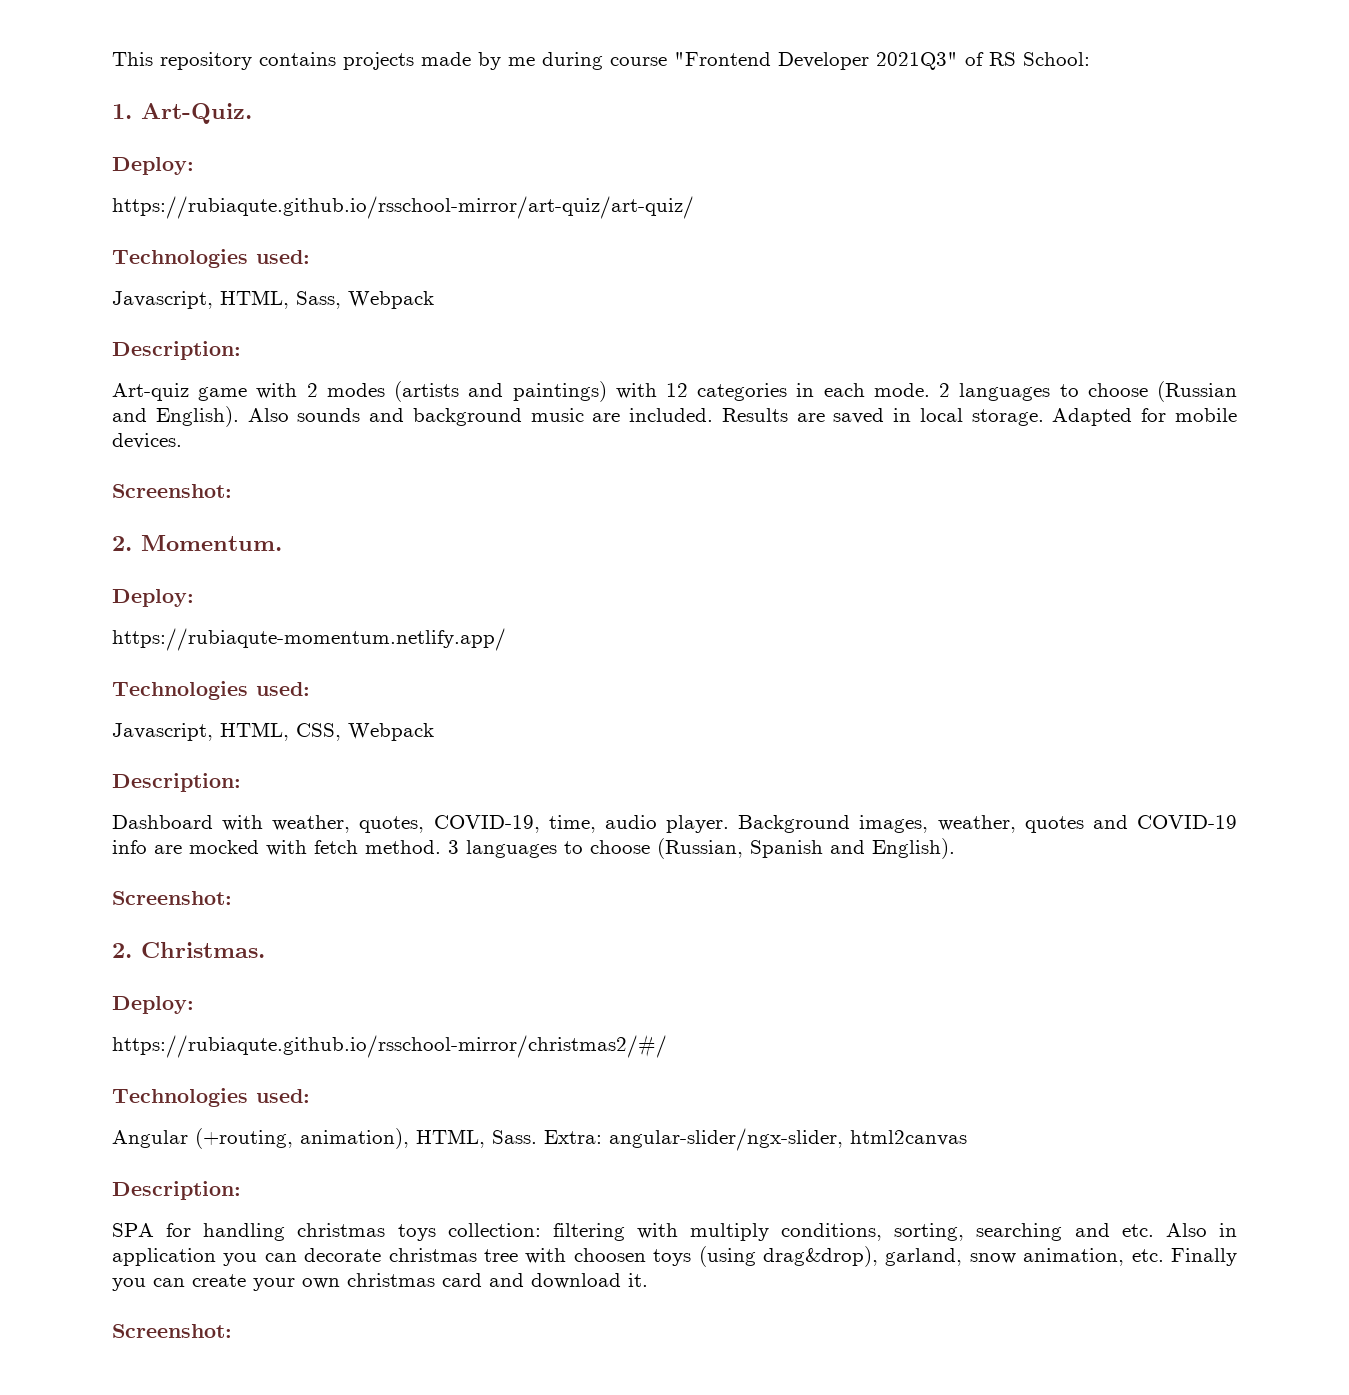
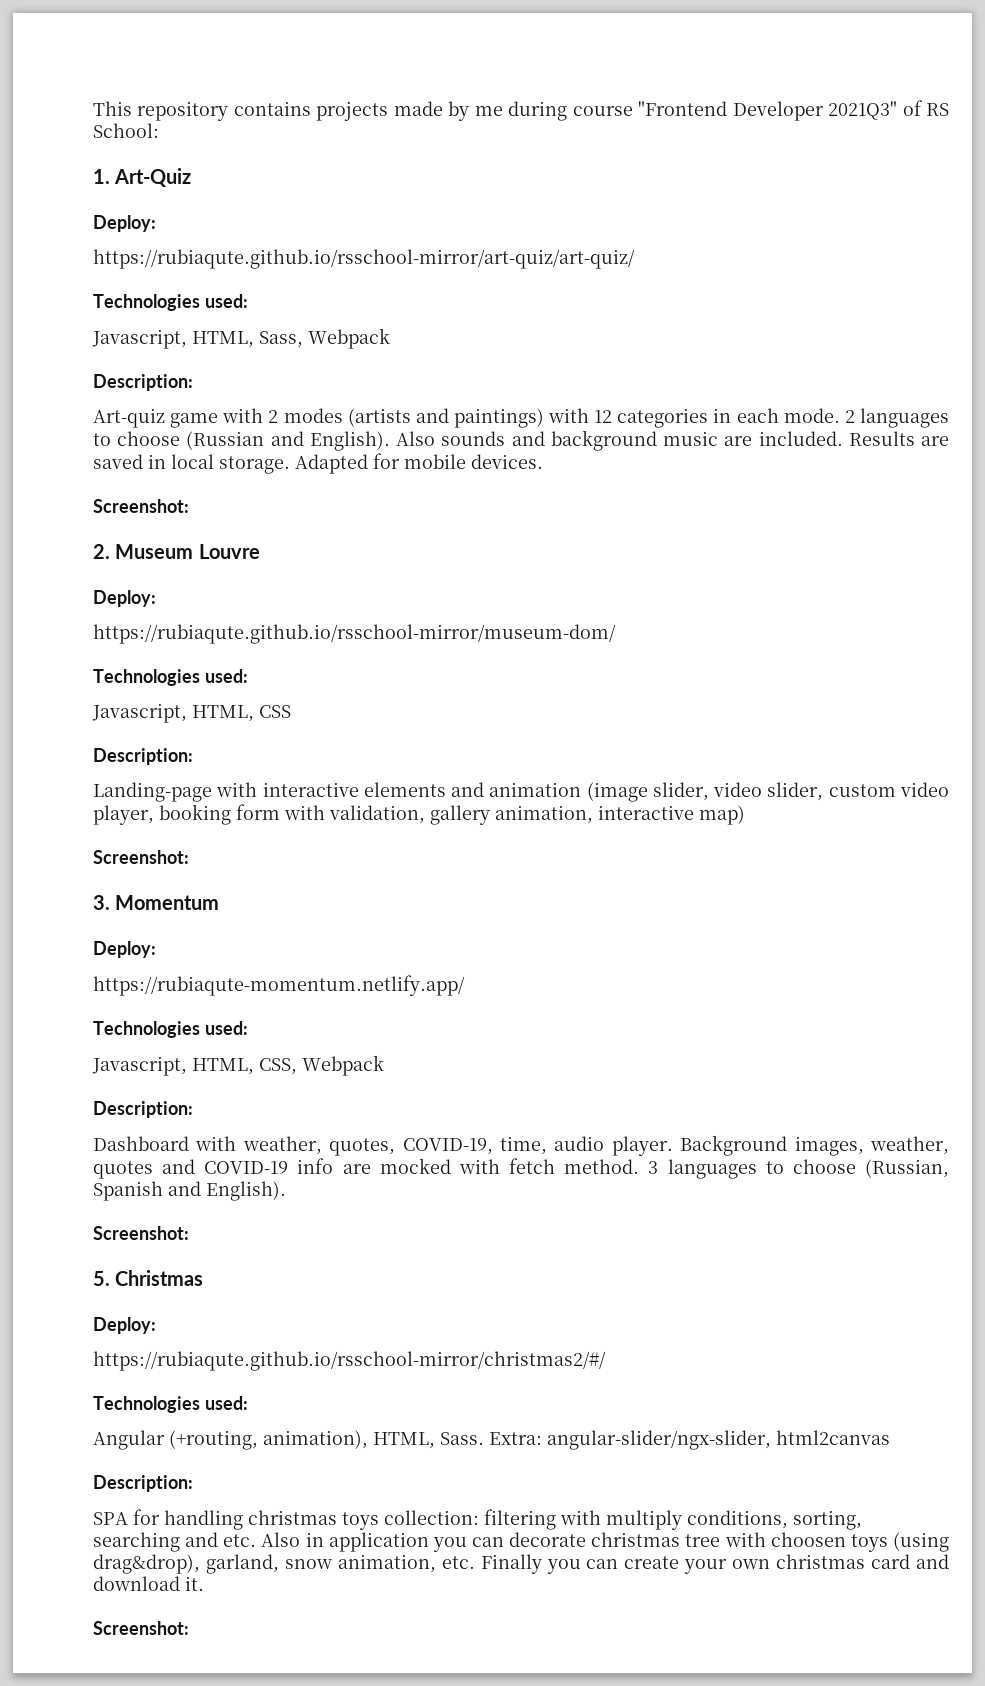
[141,103,252,124] Art-Quiz. -> [114,168,192,187] Art-Quiz
[141,535,282,551] Momentum. -> [115,544,260,559] [93,590,156,607] [93,624,616,644] [93,669,248,686] [92,703,291,723] [93,748,193,765] [93,782,949,802] [93,804,745,825] [93,850,189,864] [93,895,220,910] Museum Louvre // Deploy: // https://rubiaqute.github.io/rsschool-mirror/museum-dom/ // Technologies used: // Javascript, HTML, CSS // Description: // Landing-page with interactive elements and animation (image slider, video slider, custom video player, booking form with validation, gallery animation, interactive map) // Screenshot: // 3. Momentum
[112,942,265,958] 2. Christmas. -> [93,1270,204,1286] 5. Christmas

